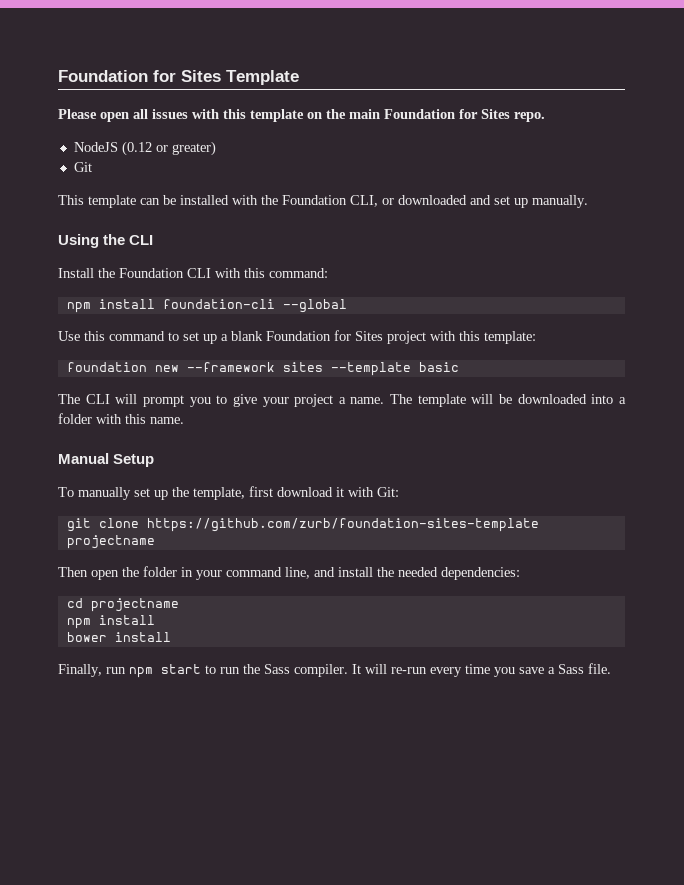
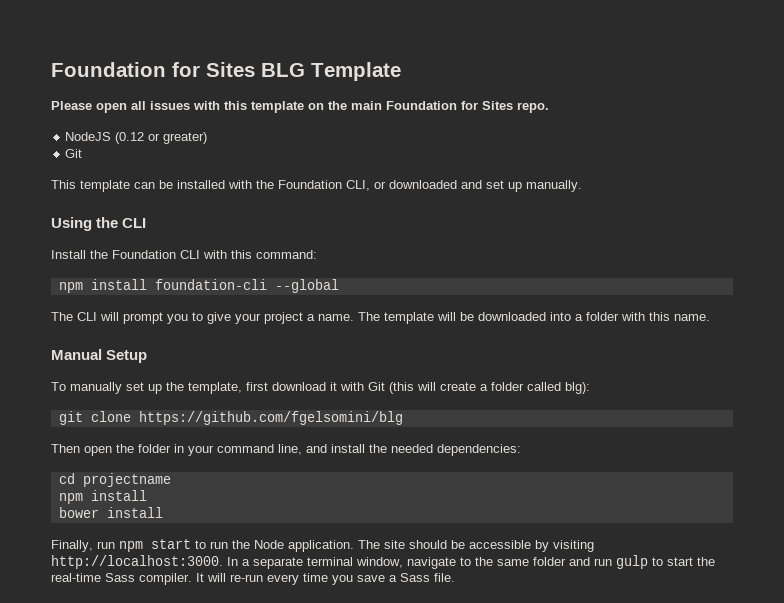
[58,70,221,82] Foundation for Sites -> [51,62,305,77] Foundation for Sites BLG
[58,330,536,344] [66,362,459,376] // Use this command to set up a blank Foundation for Sites project with this template: // foundation new --framework sites --template basic -> (339, 286) none
[377,487,399,497] Git: -> [368,382,590,394] Git (this will create a folder called blg):
[146,518,539,532] [66,535,155,549] https://github.com/zurb/foundation-sites-template projectname -> [138,411,403,425] https://github.com/fgelsomini/blg
(260, 669) none -> [254,540,594,552] [51,555,715,569] [51,573,101,582] Node application. The site should be accessible by visiting http://localhost:3000. In a separate terminal window, navigate to the same folder and run gulp to start the real-time

